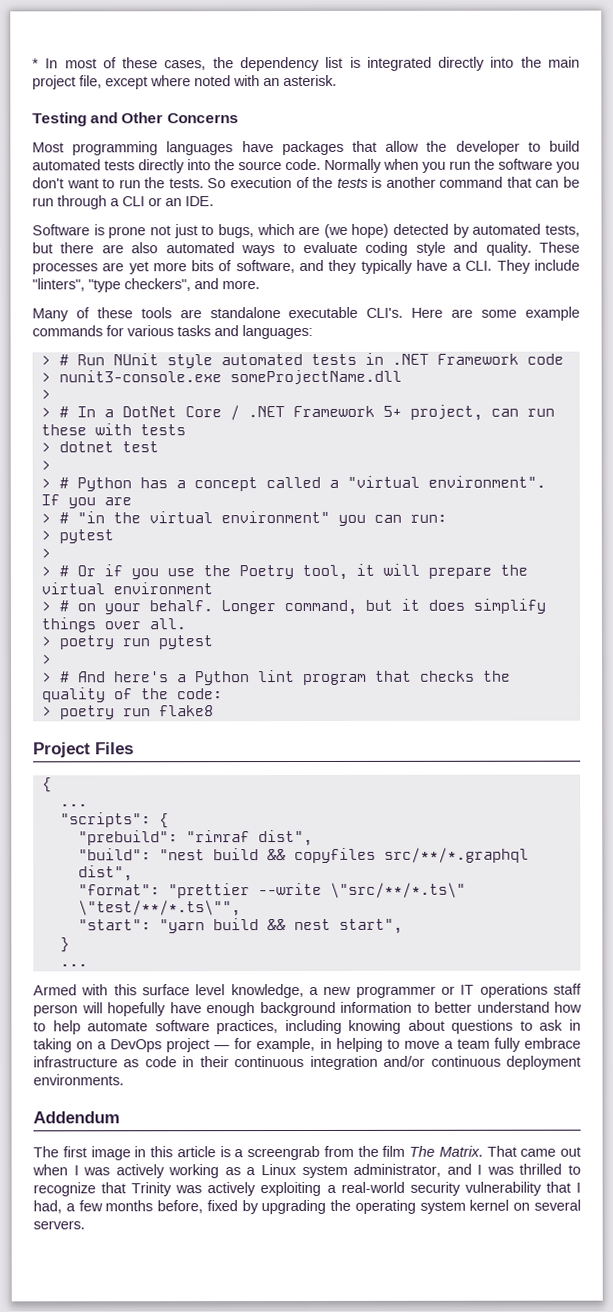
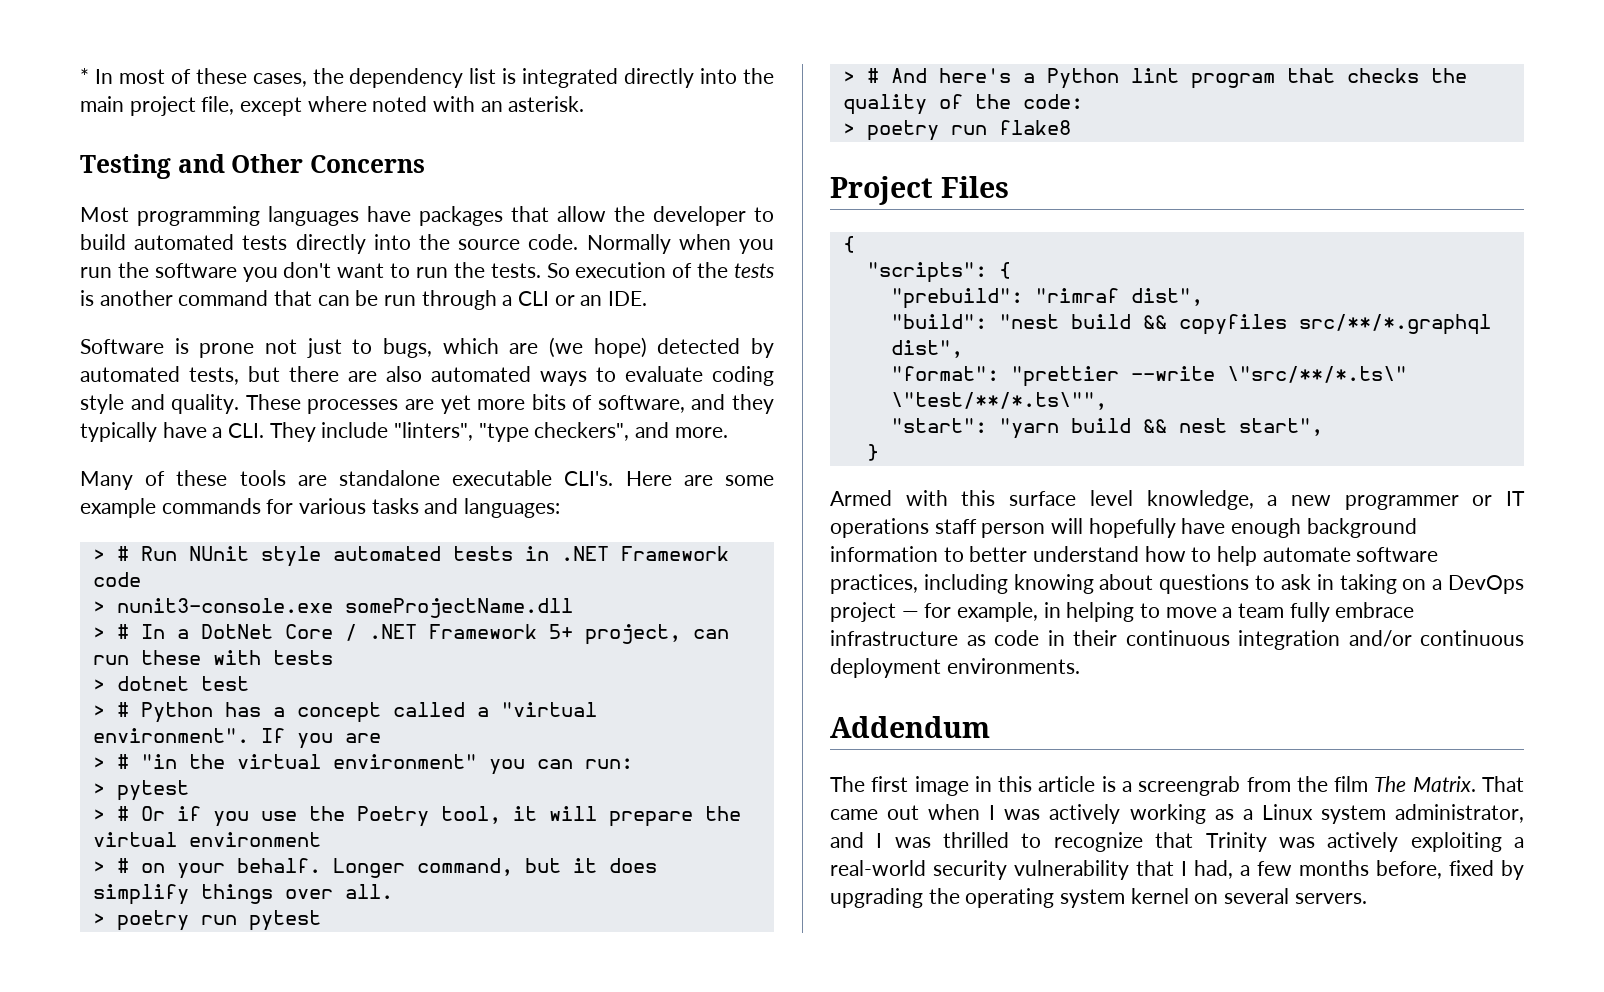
[40,407,51,418] // > -> (105, 633) none
[40,478,51,489] // > -> (105, 711) none
[40,566,51,577] // > -> (105, 815) none
[41,672,52,683] // > -> (855, 77) none
[59,803,88,807] // ... -> (855, 244) none
[59,963,88,967] // ... -> (879, 452) none

